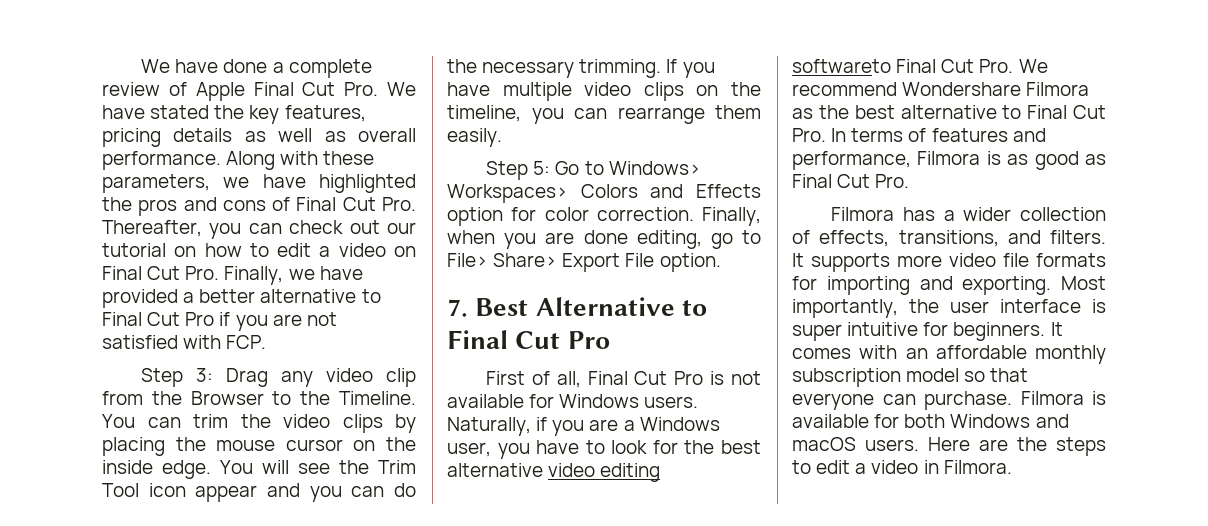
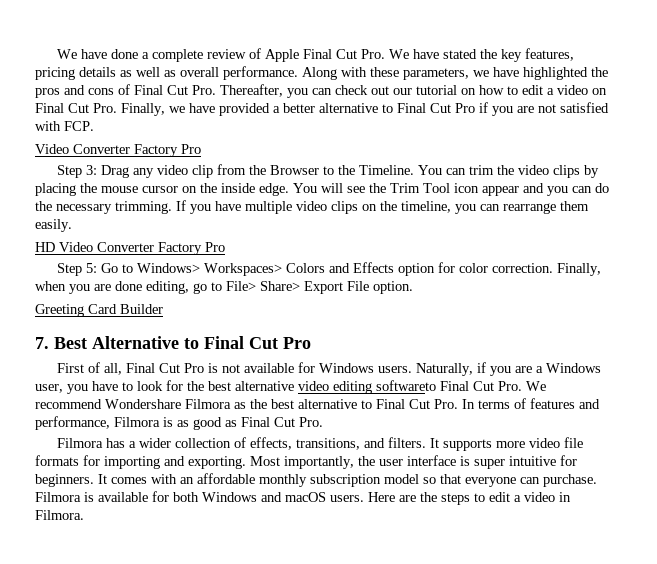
(267, 342) none -> [35,144,201,157] // Video Converter Factory Pro
(502, 137) none -> [35,242,225,255] // HD Video Converter Factory Pro
(721, 262) none -> [35,304,163,317] // Greeting Card Builder

